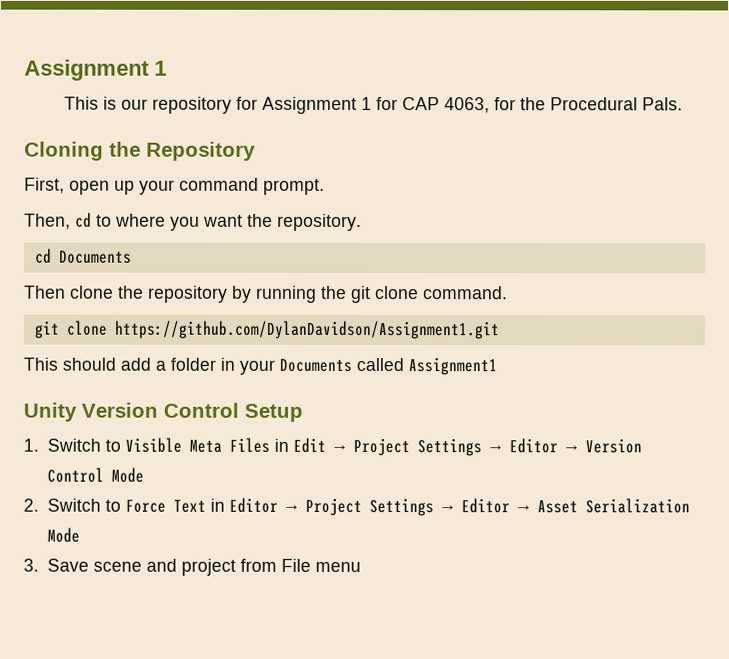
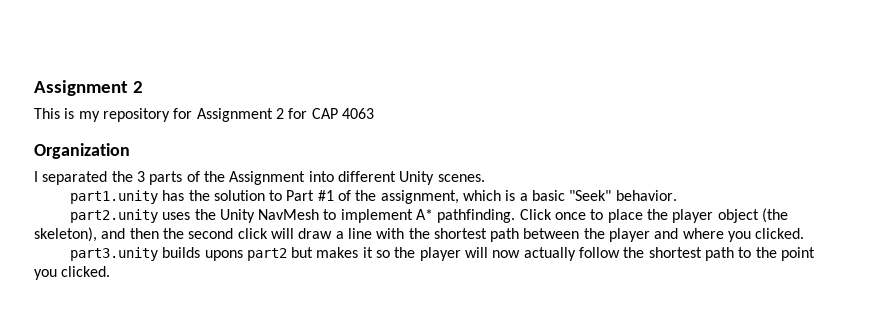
[24,59,167,81] Assignment 1 -> [34,80,143,96] Assignment 2
[120,98,148,110] our -> [78,111,100,122] my
[360,96,372,111] 1 -> [275,108,284,119] 2
[443,97,683,114] [24,141,256,161] [24,177,325,195] [24,212,362,231] [34,248,132,264] [24,285,508,304] [33,320,500,340] [23,357,497,376] [23,402,303,422] [23,437,642,457] [46,467,144,483] [23,497,690,517] [46,527,80,543] [23,558,361,576] 4063, for the Procedural Pals. // Cloning the Repository // First, open up your command prompt. // Then, cd to where you want the repository. // cd Documents // Then clone the repository by running the git clone command. // git clone https://github.com/DylanDavidson/Assignment1.git // This should add a folder in your Documents called Assignment1 // Unity Version Control Setup // 1. Switch to Visible Meta Files in Edit → Project Settings → Editor → Version Control Mode // 2. Switch to Force Text in Editor → Project Settings → Editor → Asset Serialization Mode // 3. Save scene and project from File menu -> [341,108,374,119] [34,143,130,159] [34,171,485,185] [69,190,677,204] [69,208,788,223] [34,227,805,242] [69,247,815,261] [34,266,111,280] 4063 // Organization // I separated the 3 parts of the Assignment into different Unity scenes. // part1.unity has the solution to Part #1 of the assignment, which is a basic "Seek" behavior. // part2.unity uses the Unity NavMesh to implement A* pathfinding. Click once to place the player object (the skeleton), and then the second click will draw a line with the shortest path between the player and where you clicked. // part3.unity builds upons part2 but makes it so the player will now actually follow the shortest path to the point you clicked.

